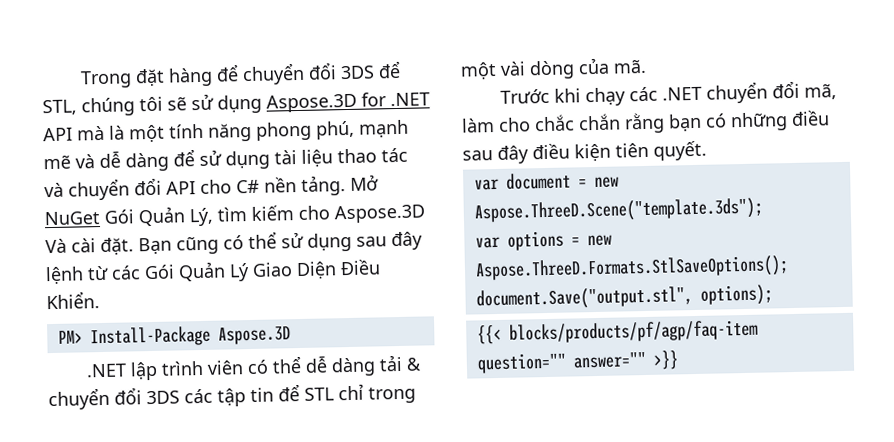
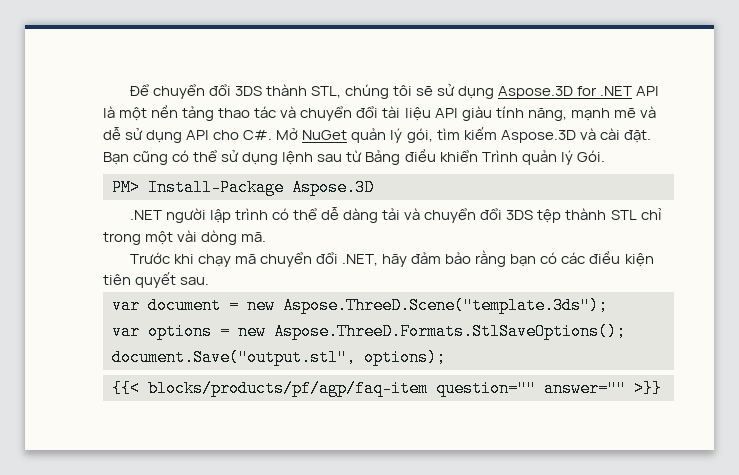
[80,60,402,89] Trong đặt hàng để chuyển đổi 3DS để -> [129,84,307,99] Để chuyển đổi 3DS thành
[77,125,105,141] mà -> (660, 91) none
[168,119,409,142] [43,149,333,172] tính năng phong phú, mạnh mẽ và dễ dàng để sử dụng tài liệu -> [151,105,215,121] nền tảng
[166,174,379,196] [44,204,426,227] [45,238,67,254] API cho C# nền tảng. Mở NuGet Gói Quản Lý, tìm kiếm cho Aspose.3D Và -> [382,106,656,121] [103,127,596,143] tài liệu API giàu tính năng, mạnh mẽ và dễ sử dụng API cho C#. Mở NuGet quản lý gói, tìm kiếm Aspose.3D và
[356,231,423,251] [45,259,381,285] [46,291,100,310] sau đây lệnh từ các Gói Quản Lý Giao Diện Điều Khiển. -> [282,149,605,165] lệnh sau từ Bảng điều khiển Trình quản lý Gói.
(128, 370) none -> [165,208,206,223] người
[207,360,245,375] viên -> (268, 214) none
[406,357,423,371] [48,384,300,411] & chuyển đổi 3DS các tập tin để -> [404,208,607,223] và chuyển đổi 3DS tệp thành
[578,57,610,75] của -> (238, 237) none
[629,80,838,104] [461,110,830,134] [462,145,529,164] các .NET chuyển đổi mã, làm cho chắc chắn rằng bạn có những điều sau đây -> [234,250,586,267] mã chuyển đổi .NET, hãy đảm bảo rằng bạn có các
[653,140,707,161] quyết. -> [135,272,210,288] quyết sau.

